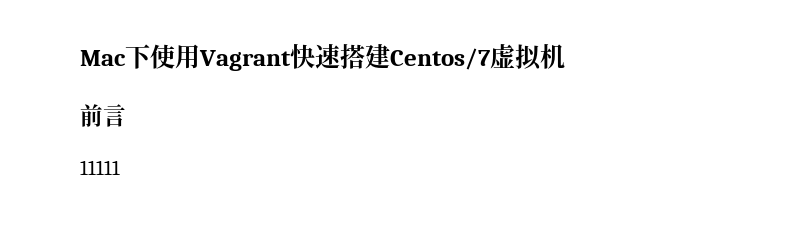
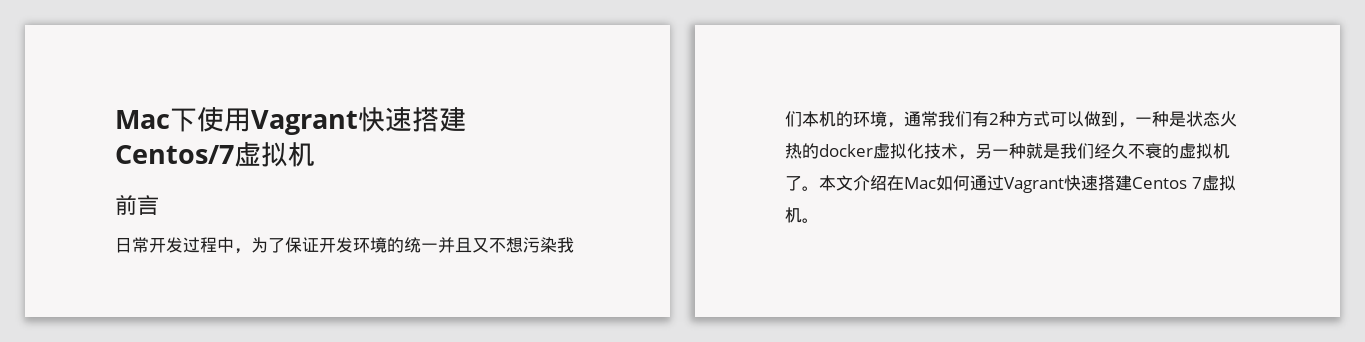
[80,160,120,175] 11111 -> [115,237,574,254] [785,111,1237,128] [785,143,1230,160] [785,175,1236,193] [785,207,819,223] 日常开发过程中，为了保证开发环境的统一并且又不想污染我们本机的环境，通常我们有2种方式可以做到，一种是状态火热的docker虚拟化技术，另一种就是我们经久不衰的虚拟机了。本文介绍在Mac如何通过Vagrant快速搭建Centos 7虚拟机。

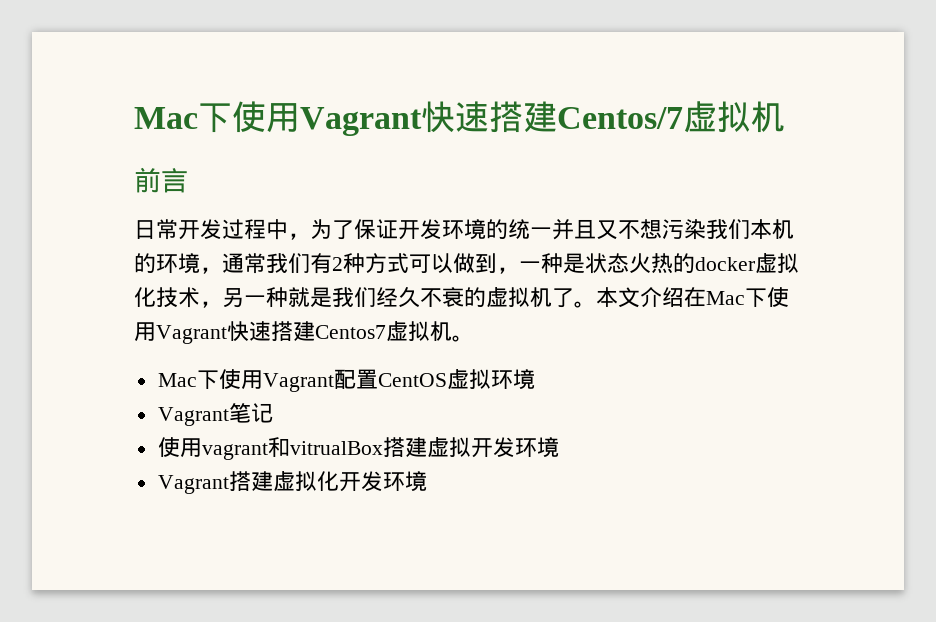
[936,175,1202,193] 如何通过Vagrant快速搭建Centos 7 -> [745,287,789,307] [134,321,386,344] 下使用Vagrant快速搭建Centos7
(819, 220) none -> [157,369,535,392] [157,403,273,426] [157,437,559,460] [157,471,427,494] // Mac下使用Vagrant配置CentOS虚拟环境 // Vagrant笔记 // 使用vagrant和vitrualBox搭建虚拟开发环境 // Vagrant搭建虚拟化开发环境

